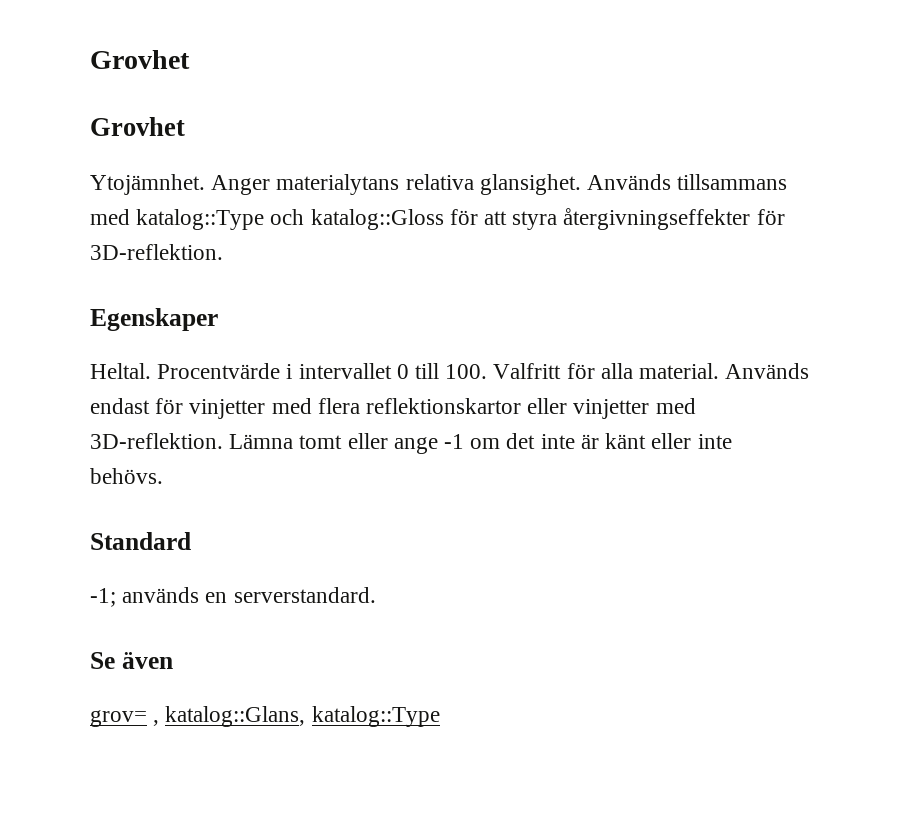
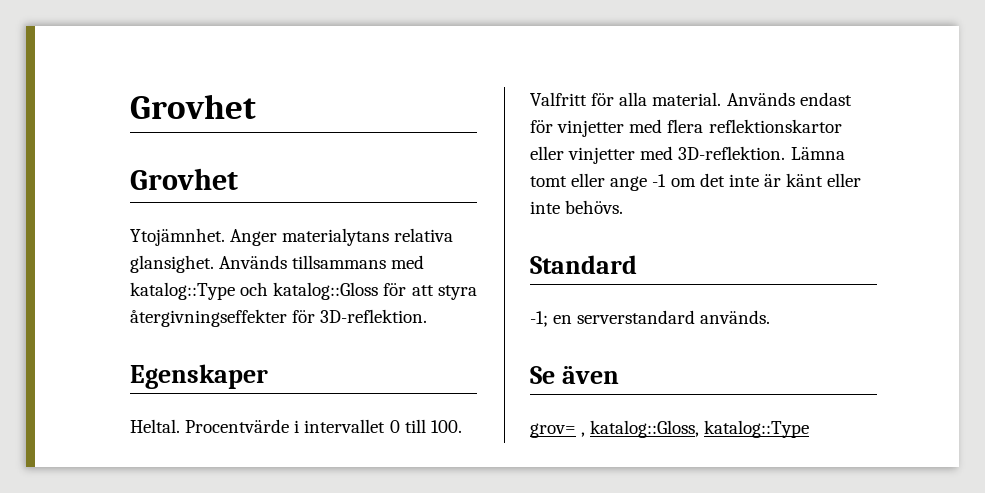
[122,587,376,603] används en serverstandard. -> [553,310,771,324] en serverstandard används.
[165,706,306,727] katalog::Glans, -> [590,420,700,438] katalog::Gloss,

